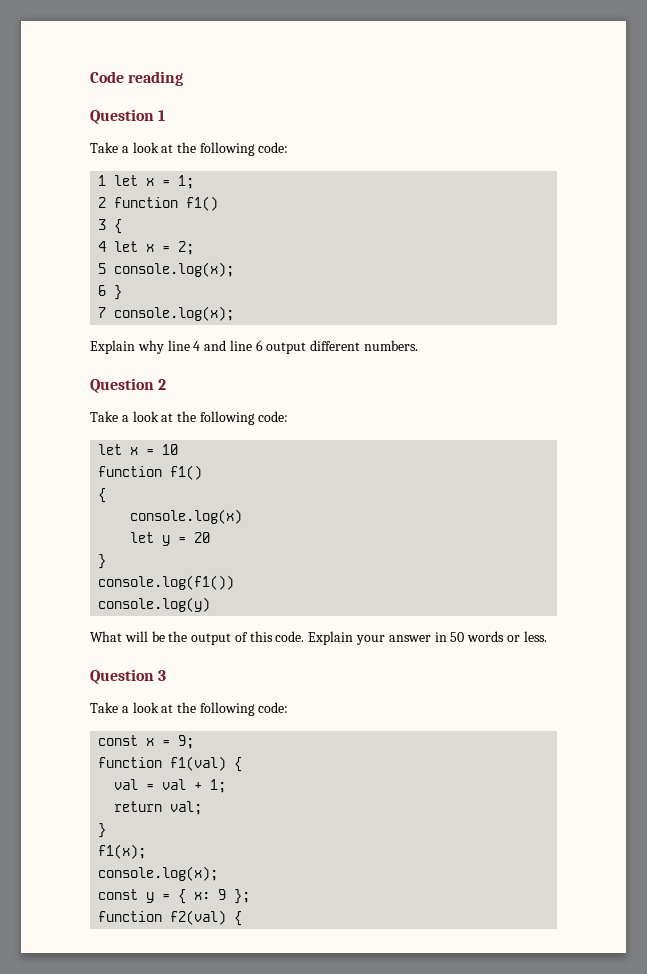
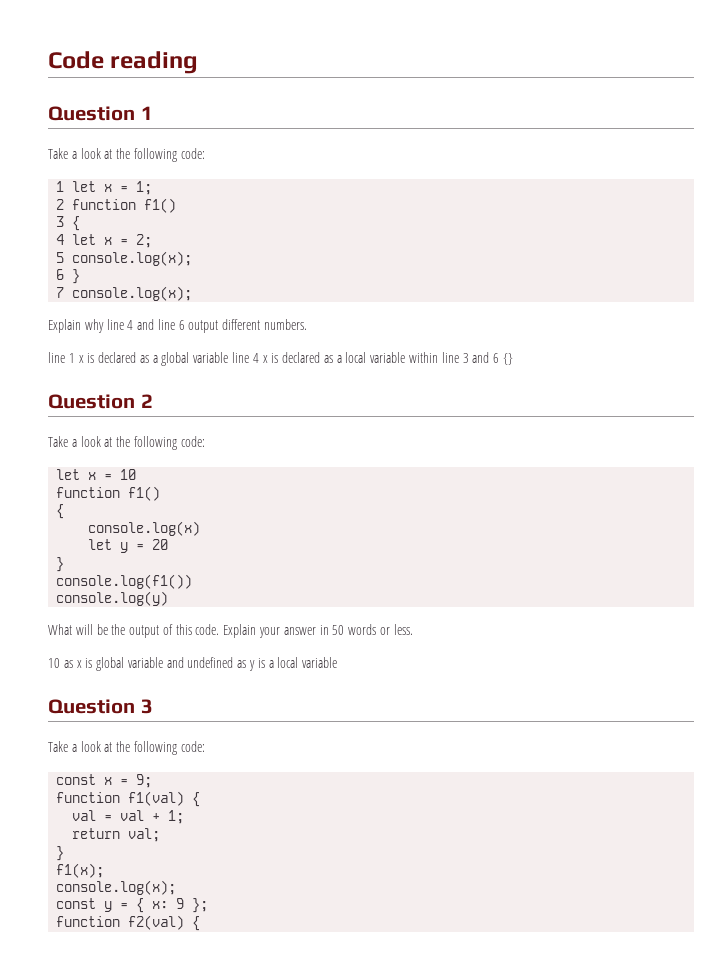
(419, 345) none -> [48,352,513,366] // line 1 x is declared as a global variable line 4 x is declared as a local variable within line 3 and 6 {}
(547, 636) none -> [48,657,338,671] // 10 as x is global variable and undefined as y is a local variable

